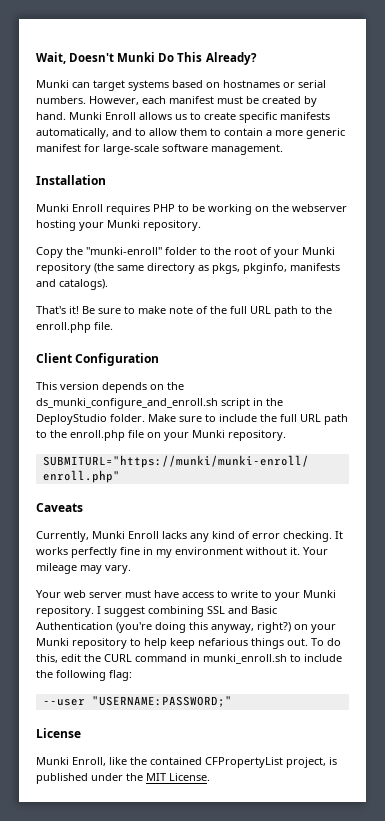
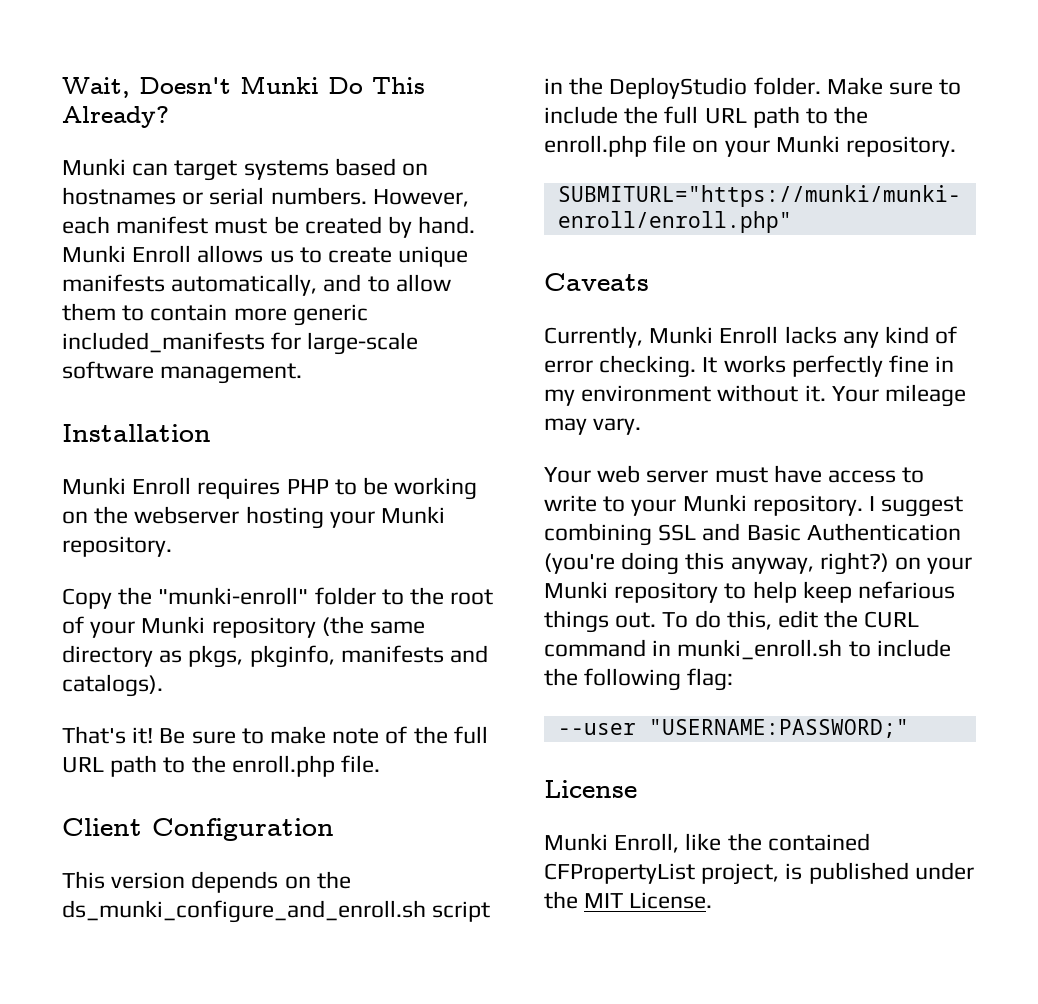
[239,112,277,123] specific -> [398,246,469,267] unique
[266,130,272,136] a -> (228, 312) none
[36,144,81,152] manifest -> [62,332,265,353] included_manifests

